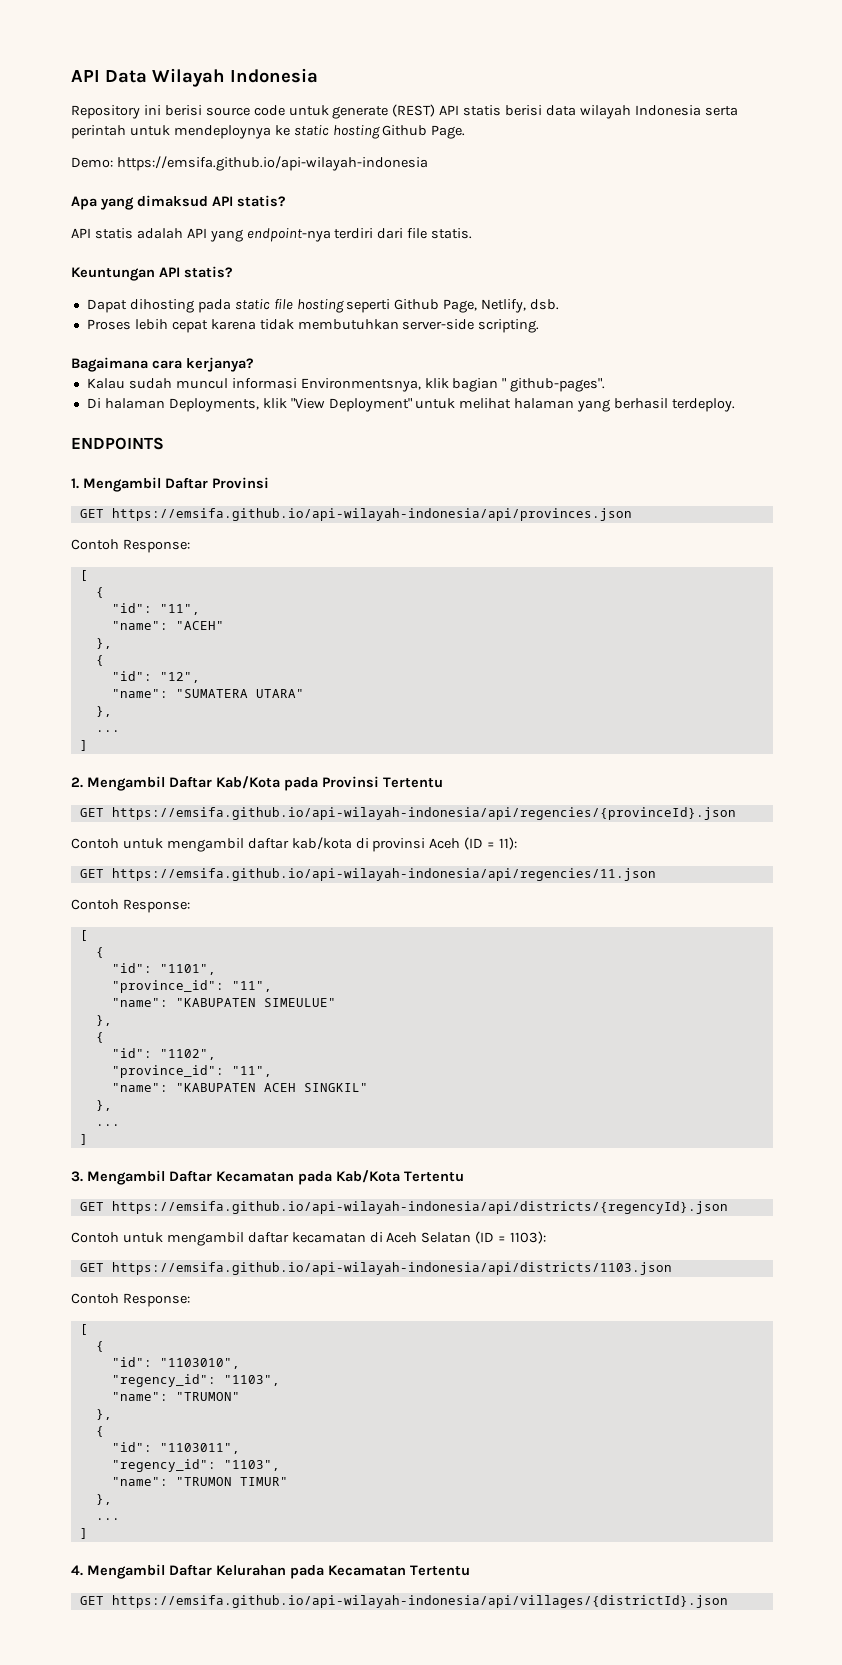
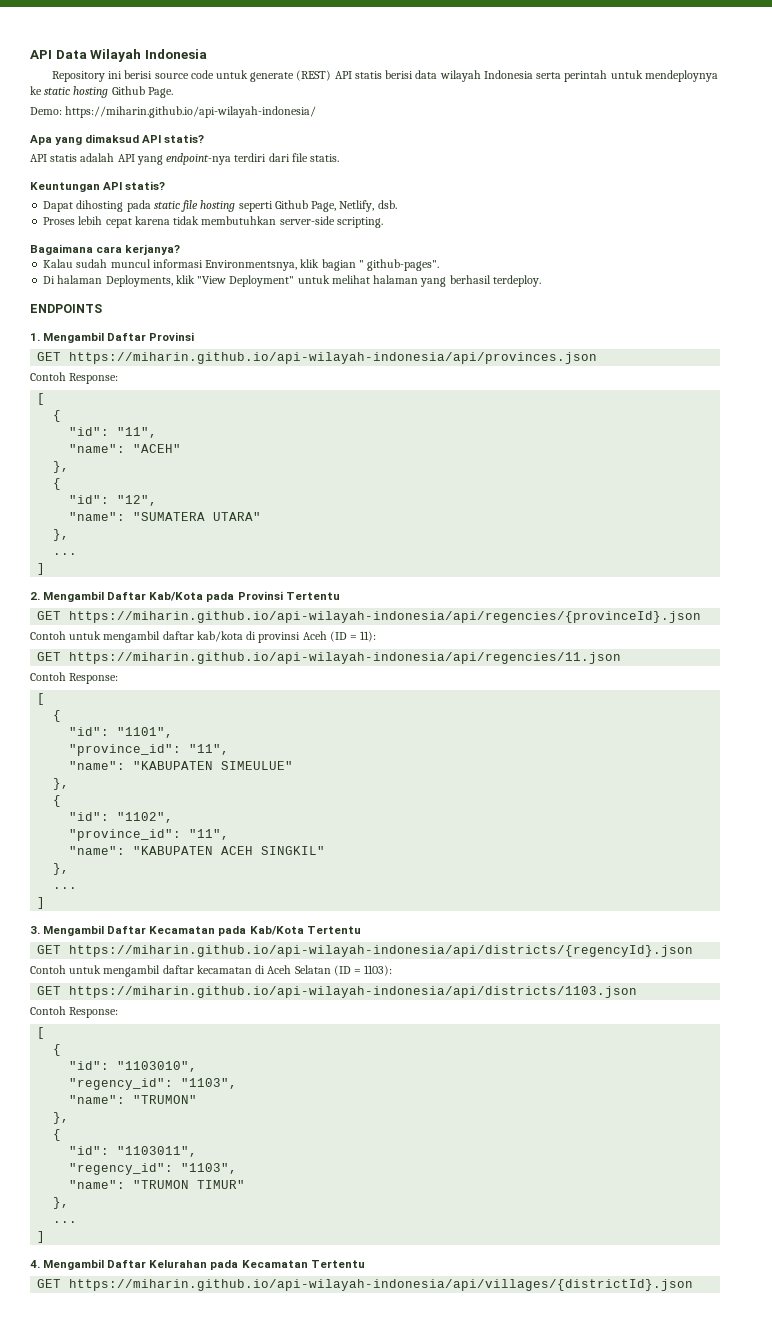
[116,156,428,171] https://emsifa.github.io/api-wilayah-indonesia -> [65,106,317,118] https://miharin.github.io/api-wilayah-indonesia/
[111,508,632,521] https://emsifa.github.io/api-wilayah-indonesia/api/provinces.json -> [69,352,598,364] https://miharin.github.io/api-wilayah-indonesia/api/provinces.json
[111,807,736,820] https://emsifa.github.io/api-wilayah-indonesia/api/regencies/{provinceId}.json -> [69,611,702,623] https://miharin.github.io/api-wilayah-indonesia/api/regencies/{provinceId}.json
[111,868,656,881] https://emsifa.github.io/api-wilayah-indonesia/api/regencies/11.json -> [69,652,622,664] https://miharin.github.io/api-wilayah-indonesia/api/regencies/11.json
[111,1201,728,1214] https://emsifa.github.io/api-wilayah-indonesia/api/districts/{regencyId}.json -> [69,945,694,957] https://miharin.github.io/api-wilayah-indonesia/api/districts/{regencyId}.json
[111,1262,672,1275] https://emsifa.github.io/api-wilayah-indonesia/api/districts/1103.json -> [69,986,638,998] https://miharin.github.io/api-wilayah-indonesia/api/districts/1103.json
[111,1595,728,1608] https://emsifa.github.io/api-wilayah-indonesia/api/villages/{districtId}.json -> [69,1279,694,1291] https://miharin.github.io/api-wilayah-indonesia/api/villages/{districtId}.json

